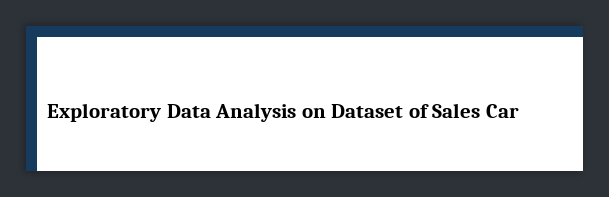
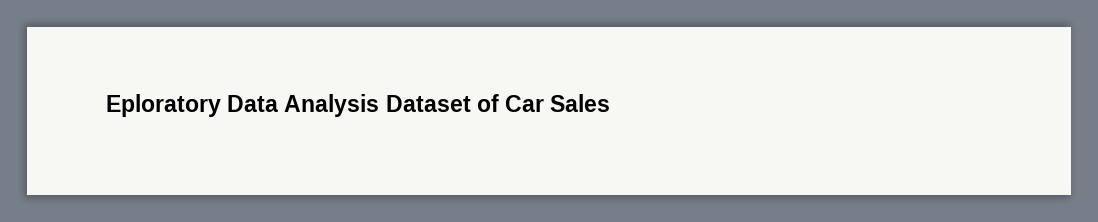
[47,103,161,122] Exploratory -> [106,94,221,117] Eploratory
[301,108,326,118] on -> (380, 105) none
[432,103,519,118] Sales Car -> [505,94,611,112] Car Sales

